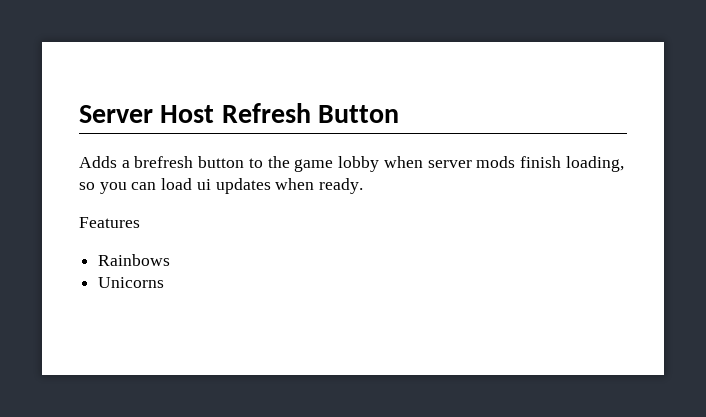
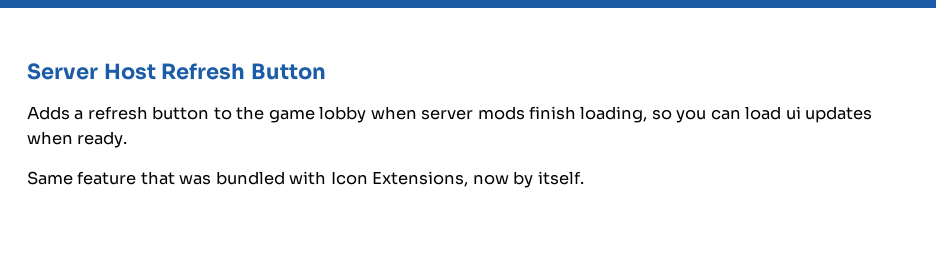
[134,156,194,168] brefresh -> [87,106,148,120] refresh
[79,217,140,228] [98,254,171,266] [98,277,165,288] Features // Rainbows // Unicorns -> [27,171,584,188] Same feature that was bundled with Icon Extensions, now by itself.

